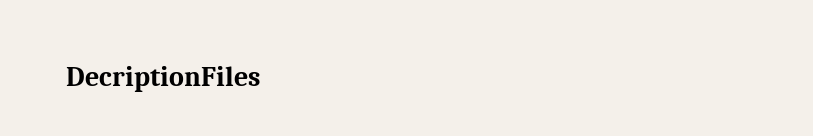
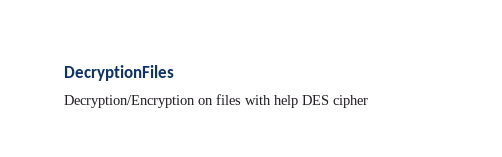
[66,66,260,92] DecriptionFiles -> [64,65,174,81] [64,94,368,108] DecryptionFiles // Decryption/Encryption on files with help DES cipher

